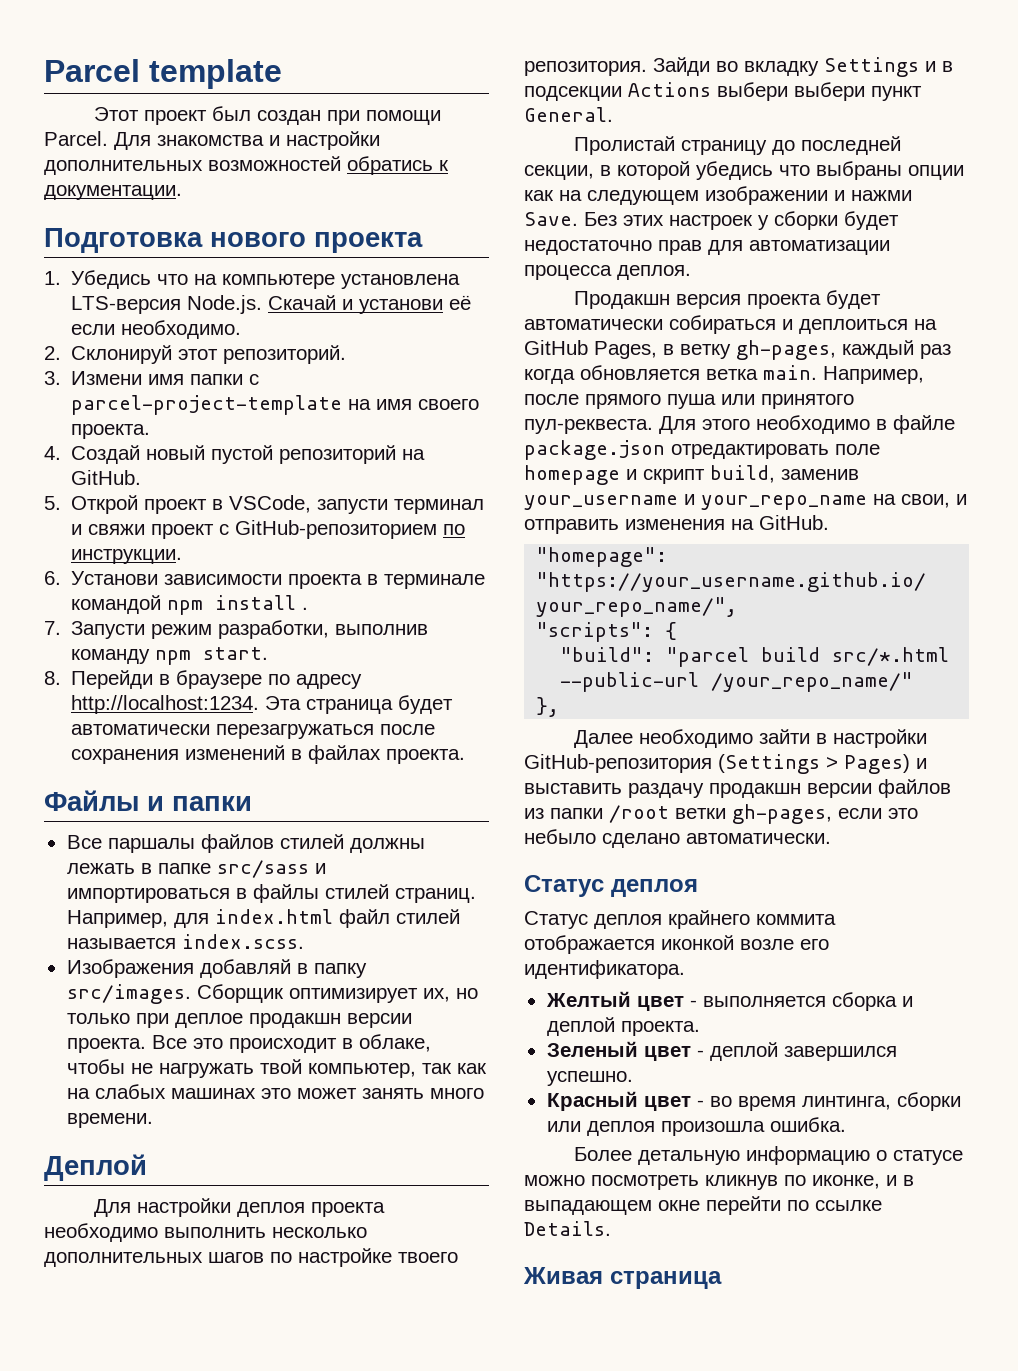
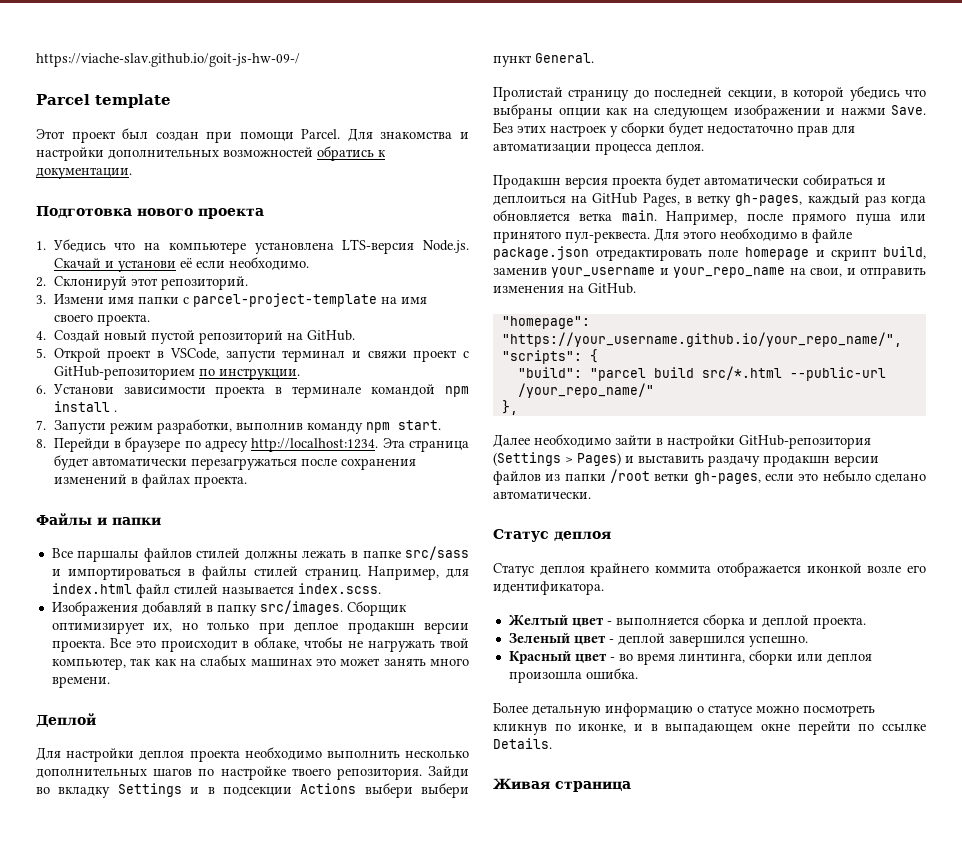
(44, 70) none -> [36,53,300,67] https://viache-slav.github.io/goit-js-hw-09-/ //

